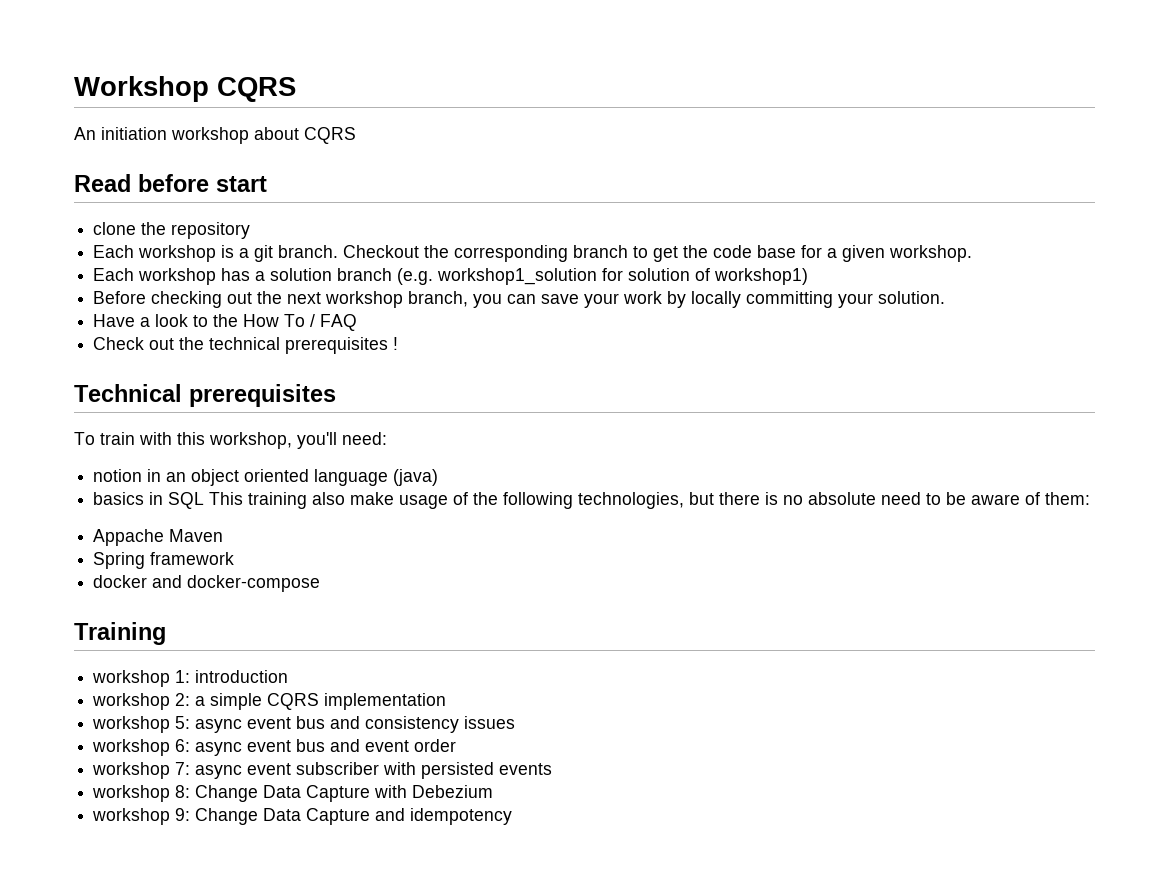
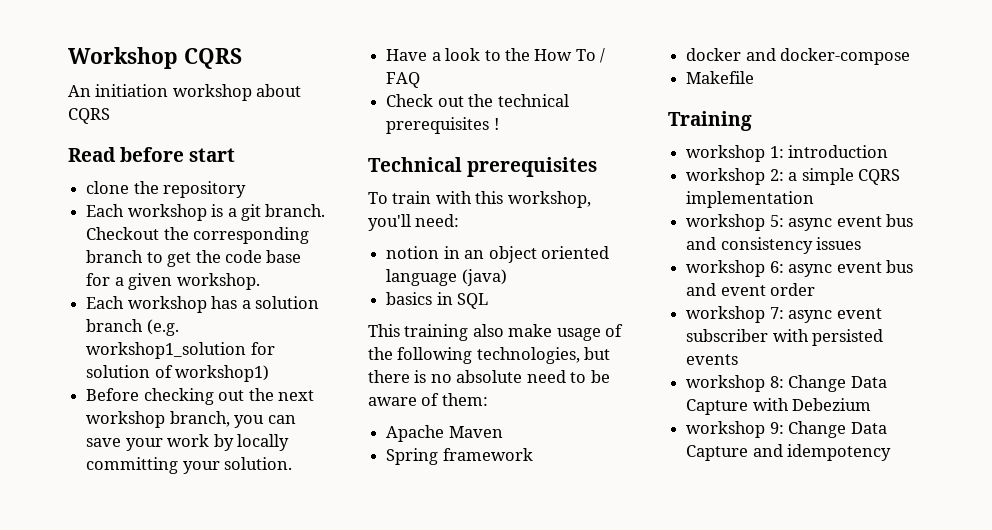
(205, 500) none -> (489, 301) //
[93,529,165,546] Appache -> [386,425,445,442] Apache
(321, 583) none -> [686,71,755,84] // Makefile

